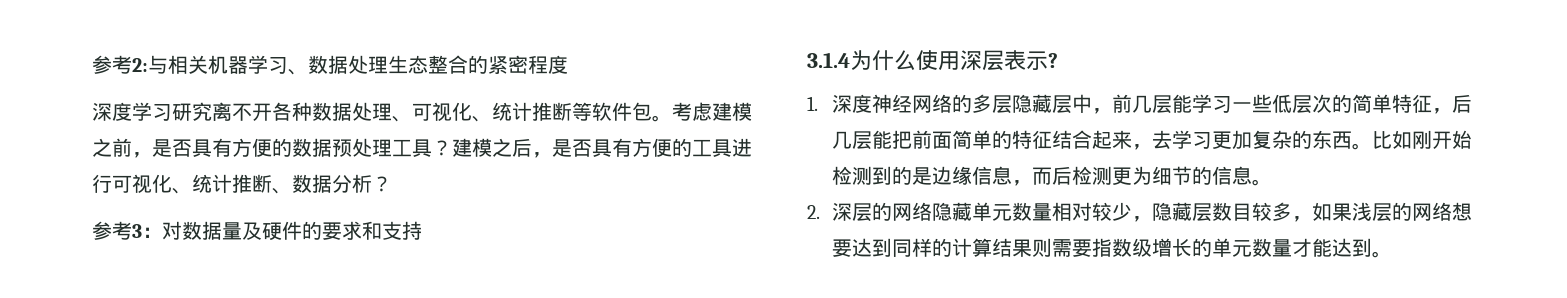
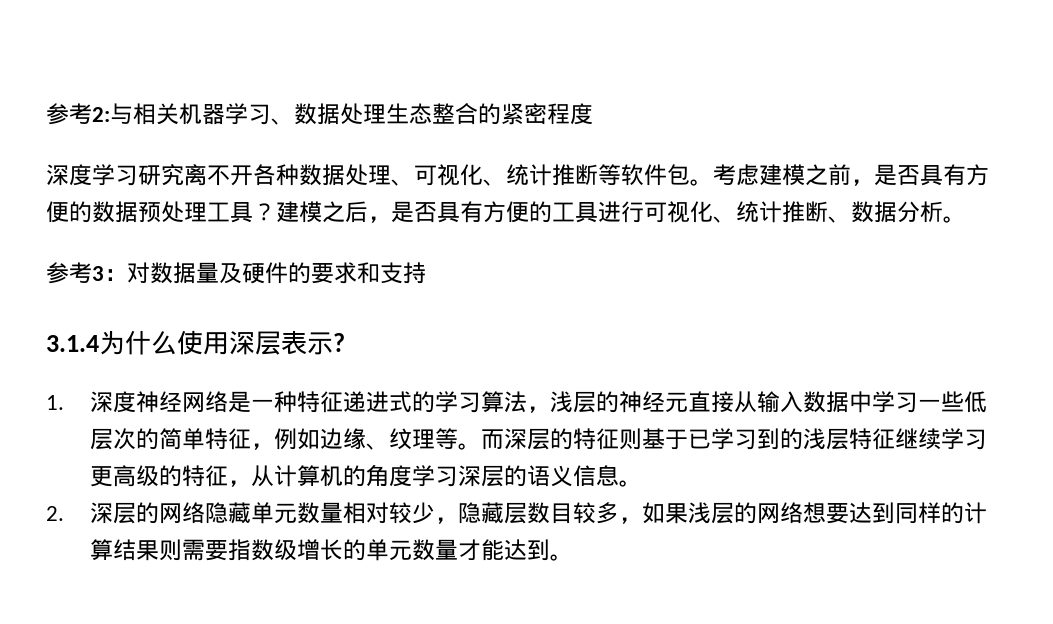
[372,176,392,192] ？ -> [943,216,966,223] 。
[951,94,1192,114] 的多层隐藏层中，前几层能 -> [227,391,872,413] 是一种特征递进式的学习算法，浅层的神经元直接从输入数据中
[1451,94,1472,113] [831,130,1472,150] [831,166,1212,186] 后几层能把前面简单的特征结合起来，去学习更加复杂的东西。比如刚开始检测到的是边缘信息，而后检测更为细节的 -> [273,428,987,450] [89,464,573,487] 例如边缘、纹理等。而深层的特征则基于已学习到的浅层特征继续学习更高级的特征，从计算机的角度学习深层的语义

